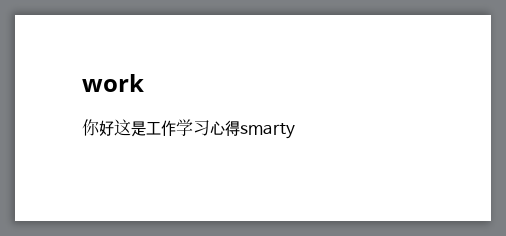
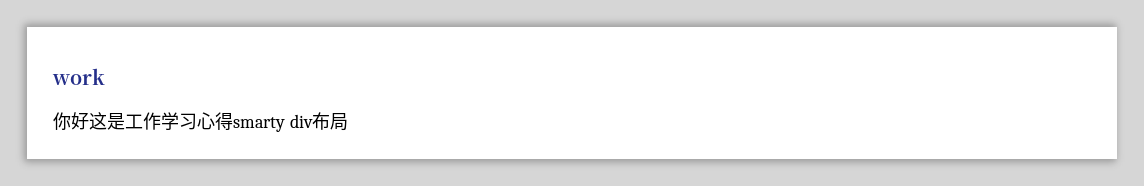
(295, 131) none -> [289,112,348,131] div布局

